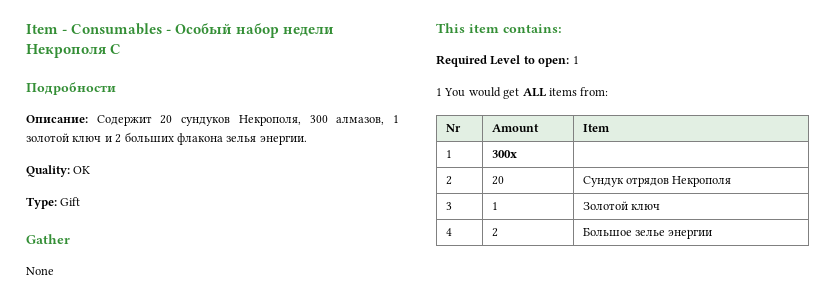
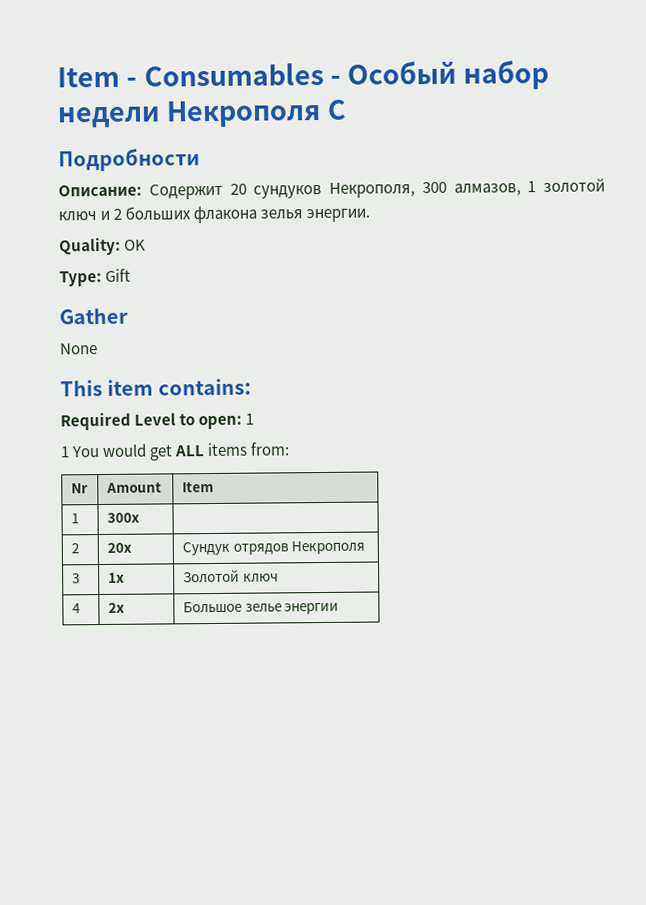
[491,176,504,185] 20 -> [106,542,132,553] 20x
[491,202,498,210] 1 -> [107,572,125,583] 1x
[491,228,498,237] 2 -> [107,602,125,613] 2x

